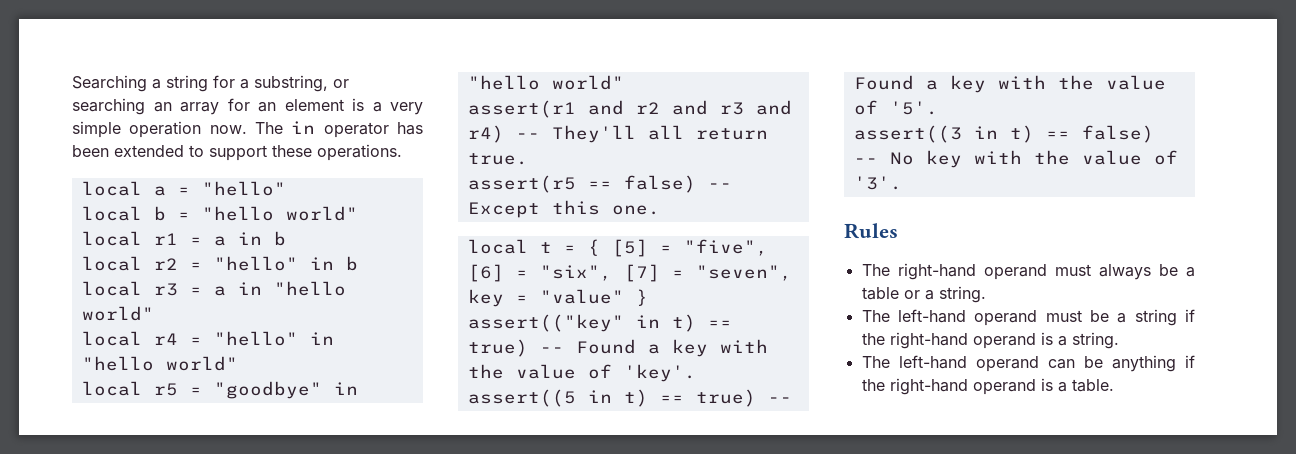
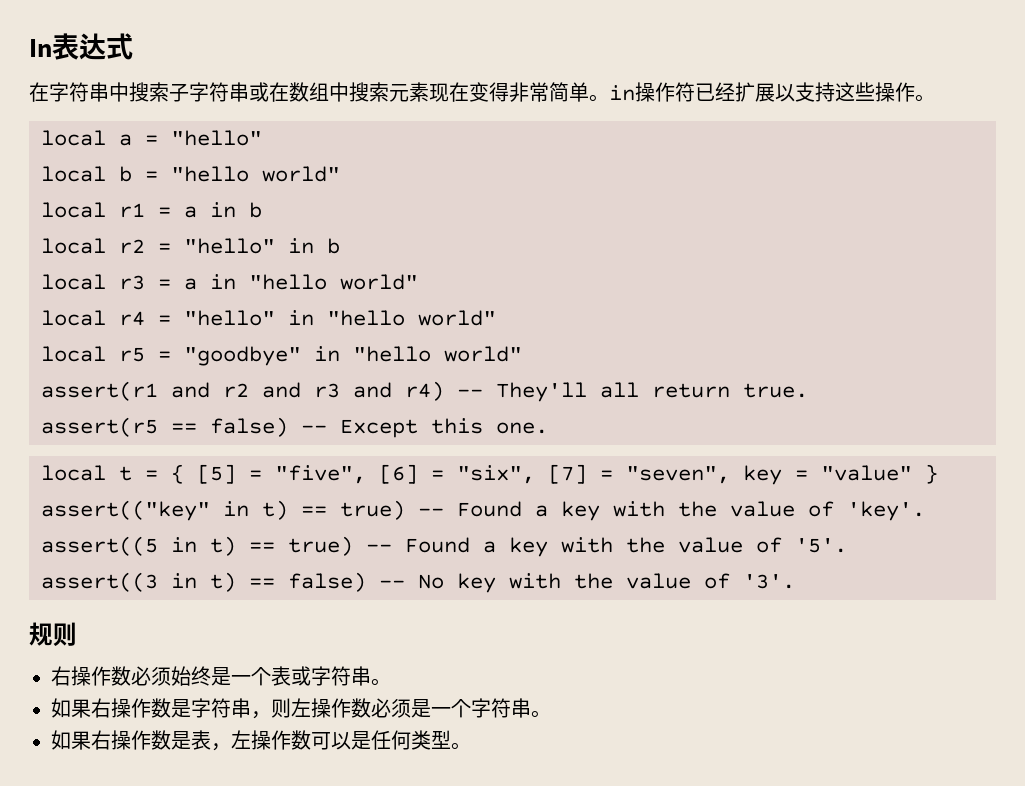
[72,75,349,92] [72,98,423,115] [72,121,424,138] [72,144,402,161] Searching a string for a substring, or searching an array for an element is a very simple operation now. The in operator has been extended to support these operations. -> [29,33,133,60] [29,82,935,102] In表达式 // 在字符串中搜索子字符串或在数组中搜索元素现在变得非常简单。in操作符已经扩展以支持这些操作。
[844,223,898,239] [861,263,1195,280] [861,286,986,303] [861,309,1195,326] [861,332,1119,349] [861,355,1195,372] [861,378,1114,395] Rules // The right-hand operand must always be a table or a string. // The left-hand operand must be a string if the right-hand operand is a string. // The left-hand operand can be anything if the right-hand operand is a table. -> [29,622,77,646] [51,666,391,686] [51,698,551,719] [51,730,471,751] 规则 // 右操作数必须始终是一个表或字符串。 // 如果右操作数是字符串，则左操作数必须是一个字符串。 // 如果右操作数是表，左操作数可以是任何类型。

